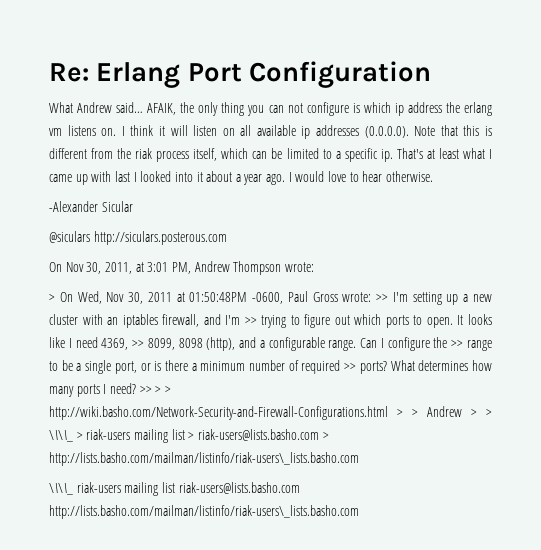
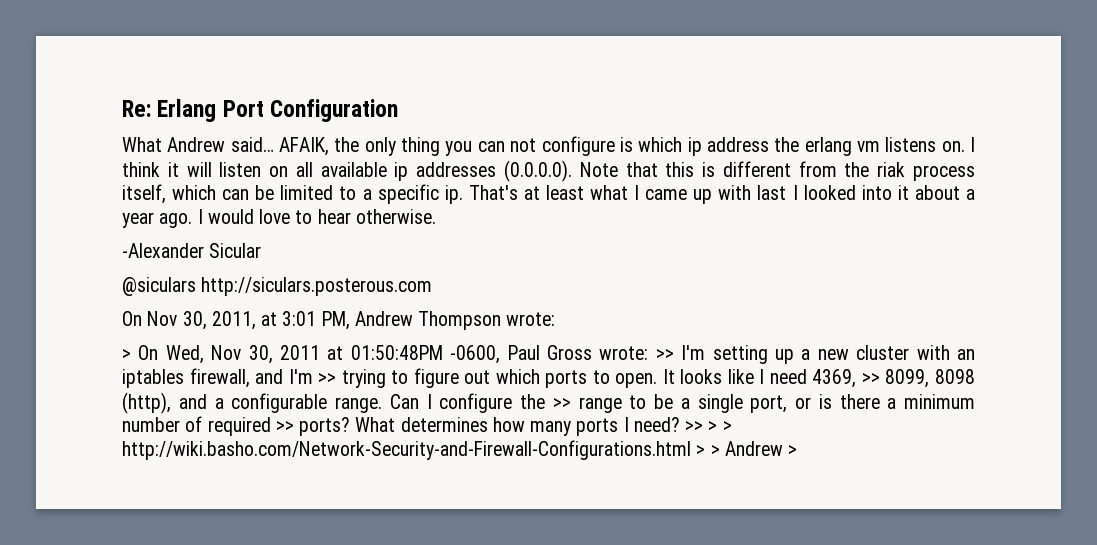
[486,409,492,417] [49,429,329,443] [49,452,359,466] [49,482,300,496] [49,505,359,519] > \\\\_ > riak-users mailing list > riak-users@lists.basho.com > http://lists.basho.com/mailman/listinfo/riak-users\_lists.basho.com // \\\\_ riak-users mailing list riak-users@lists.basho.com http://lists.basho.com/mailman/listinfo/riak-users\_lists.basho.com -> (798, 450) none

